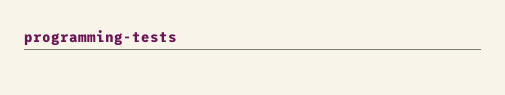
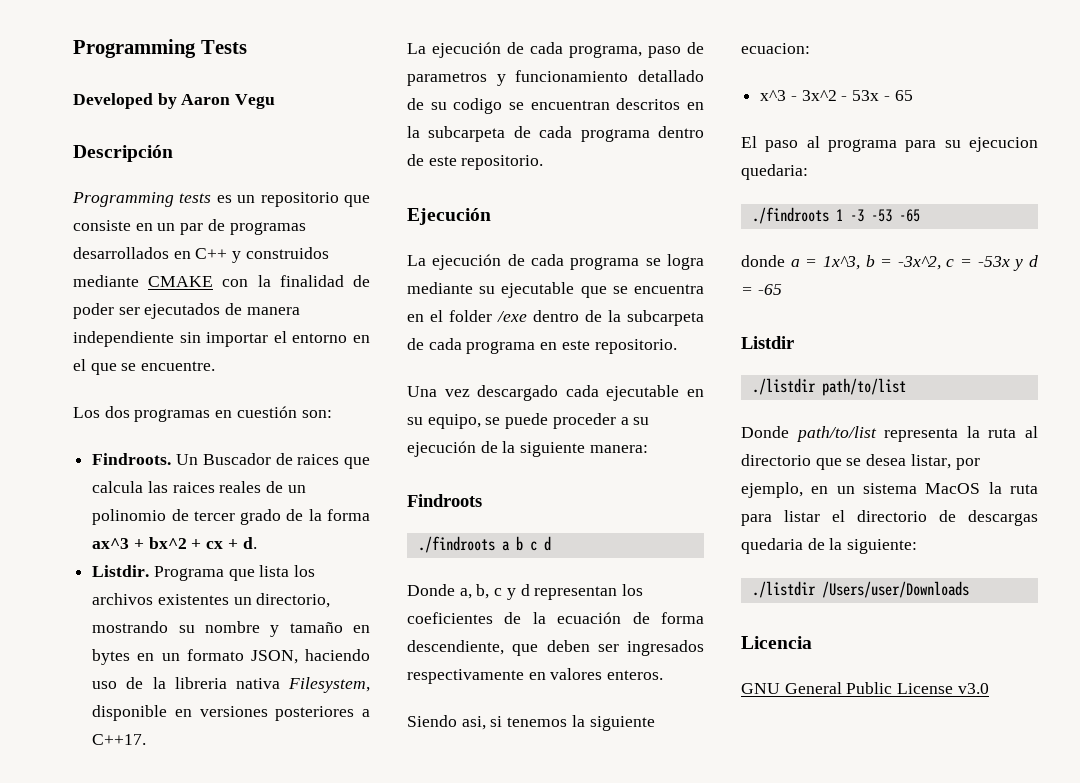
[24,30,177,46] programming-tests -> [73,39,247,58] [73,93,276,109] [73,145,173,162] [72,192,370,207] [73,219,306,235] [73,247,329,263] [73,275,370,287] [73,303,300,319] [73,331,370,347] [73,359,216,375] [73,406,332,422] [92,453,370,469] [92,481,306,493] [92,509,370,525] [92,537,257,549] [92,565,316,581] [92,593,331,608] [92,621,370,637] [92,649,370,665] [92,677,370,693] [92,705,370,721] [92,734,147,745] [407,42,704,58] [407,70,704,86] [407,98,704,114] [407,126,704,142] [407,154,544,170] [407,208,491,225] [407,254,704,270] [407,282,704,298] [407,310,704,326] [407,338,677,354] [407,385,704,401] [407,413,650,429] [407,441,648,457] [407,494,482,507] [417,536,551,553] [407,584,644,600] [407,612,704,624] [407,640,704,656] [407,668,664,684] [407,715,655,731] [741,43,810,54] [760,90,913,101] [741,136,1038,152] [741,164,808,180] [751,207,920,224] [741,255,1038,271] [741,284,782,295] [741,336,794,349] [751,378,906,396] [741,426,1038,442] [741,454,980,470] [741,482,1038,498] [741,510,1038,526] [741,538,918,554] [751,581,969,598] [741,636,812,649] [741,682,989,694] Programming Tests // Developed by Aaron Vegu // Descripción // Programming tests es un repositorio que consiste en un par de programas desarrollados en C++ y construidos mediante CMAKE con la finalidad de poder ser ejecutados de manera independiente sin importar el entorno en el que se encuentre. // Los dos programas en cuestión son: // Findroots. Un Buscador de raices que calcula las raices reales de un polinomio de tercer grado de la forma ax^3 + bx^2 + cx + d. // Listdir. Programa que lista los archivos existentes un directorio, mostrando su nombre y tamaño en bytes en un formato JSON, haciendo uso de la libreria nativa Filesystem, disponible en versiones posteriores a C++17. // La ejecución de cada programa, paso de parametros y funcionamiento detallado de su codigo se encuentran descritos en la subcarpeta de cada programa dentro de este repositorio. // Ejecución // La ejecución de cada programa se logra mediante su ejecutable que se encuentra en el folder /exe dentro de la subcarpeta de cada programa en este repositorio. // Una vez descargado cada ejecutable en su equipo, se puede proceder a su ejecución de la siguiente manera: // Findroots // ./findroots a b c d // Donde a, b, c y d representan los coeficientes de la ecuación de forma descendiente, que deben ser ingresados respectivamente en valores enteros. // Siendo asi, si tenemos la siguiente ecuacion: // x^3 - 3x^2 - 53x - 65 // El paso al programa para su ejecucion quedaria: // ./findroots 1 -3 -53 -65 // donde a = 1x^3, b = -3x^2, c = -53x y d = -65 // Listdir // ./listdir path/to/list // Donde path/to/list representa la ruta al directorio que se desea listar, por ejemplo, en un sistema MacOS la ruta para listar el directorio de descargas quedaria de la siguiente: // ./listdir /Users/user/Downloads // Licencia // GNU General Public License v3.0

